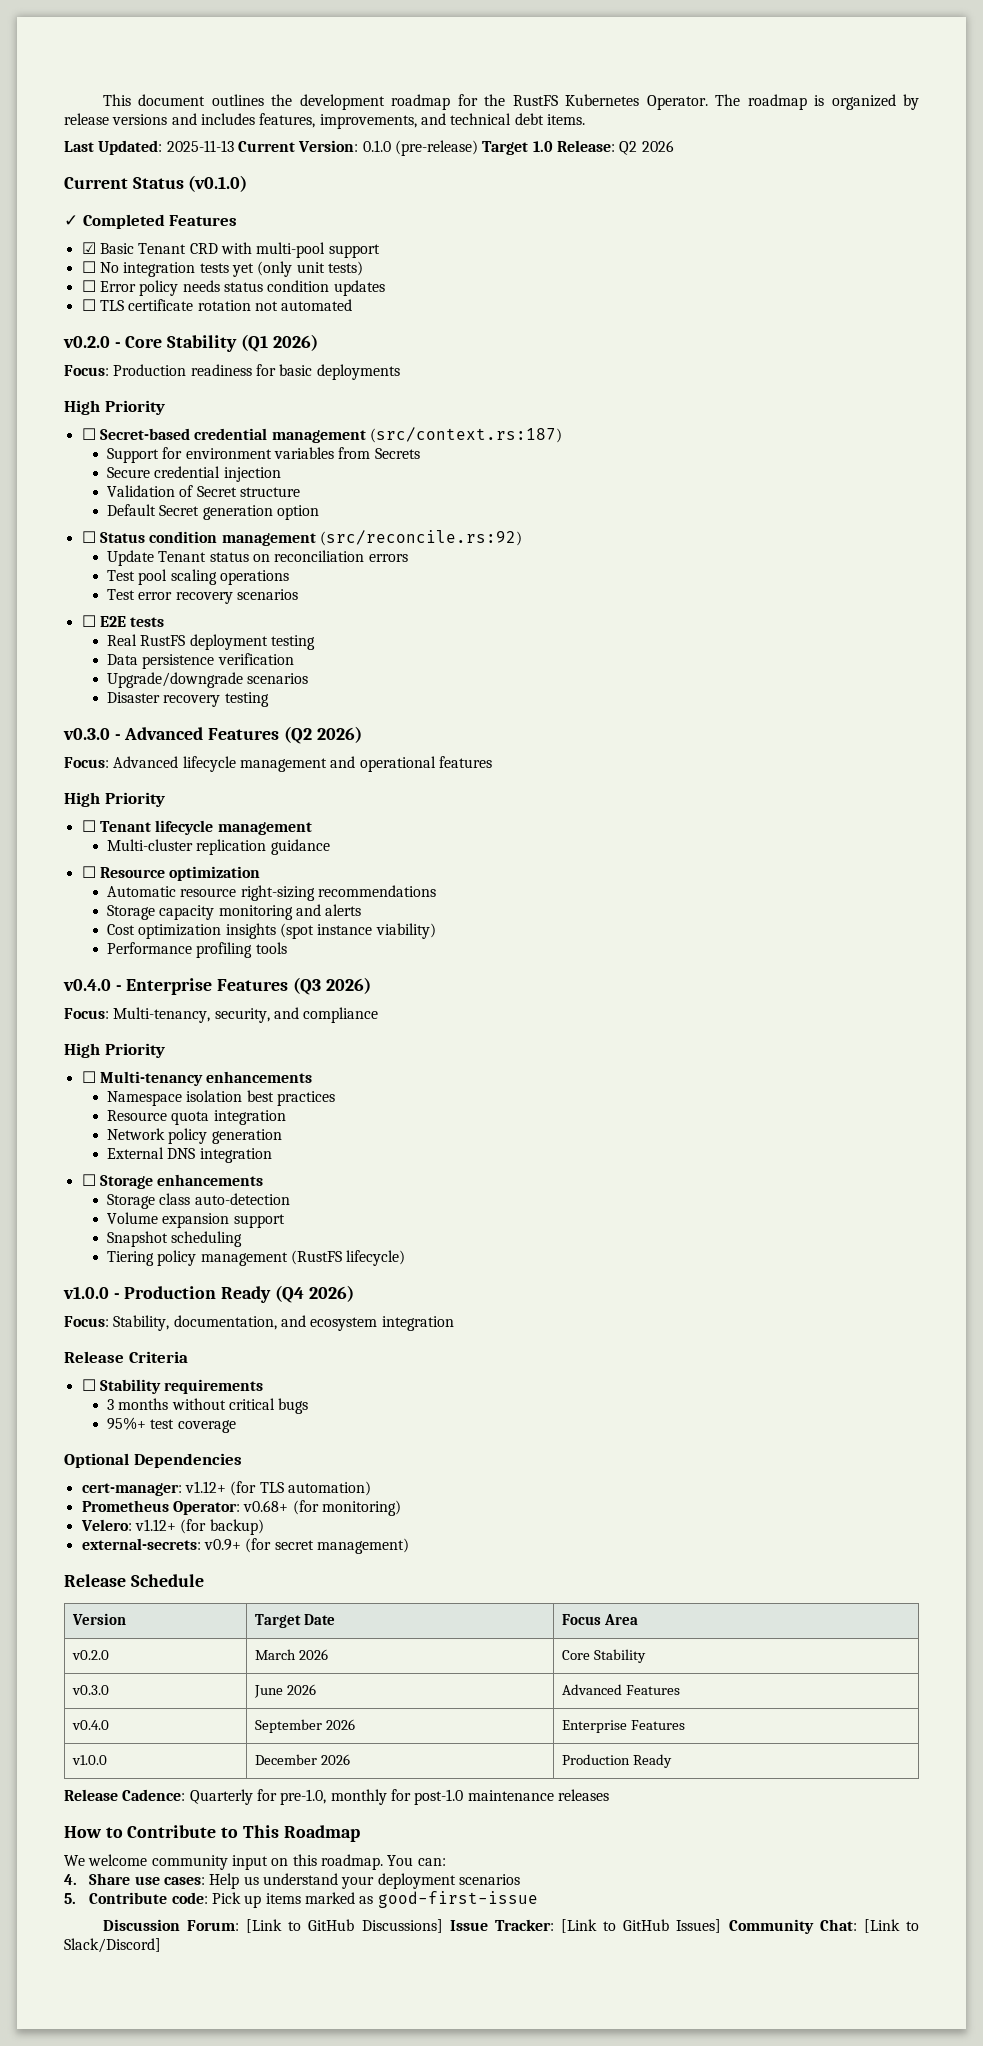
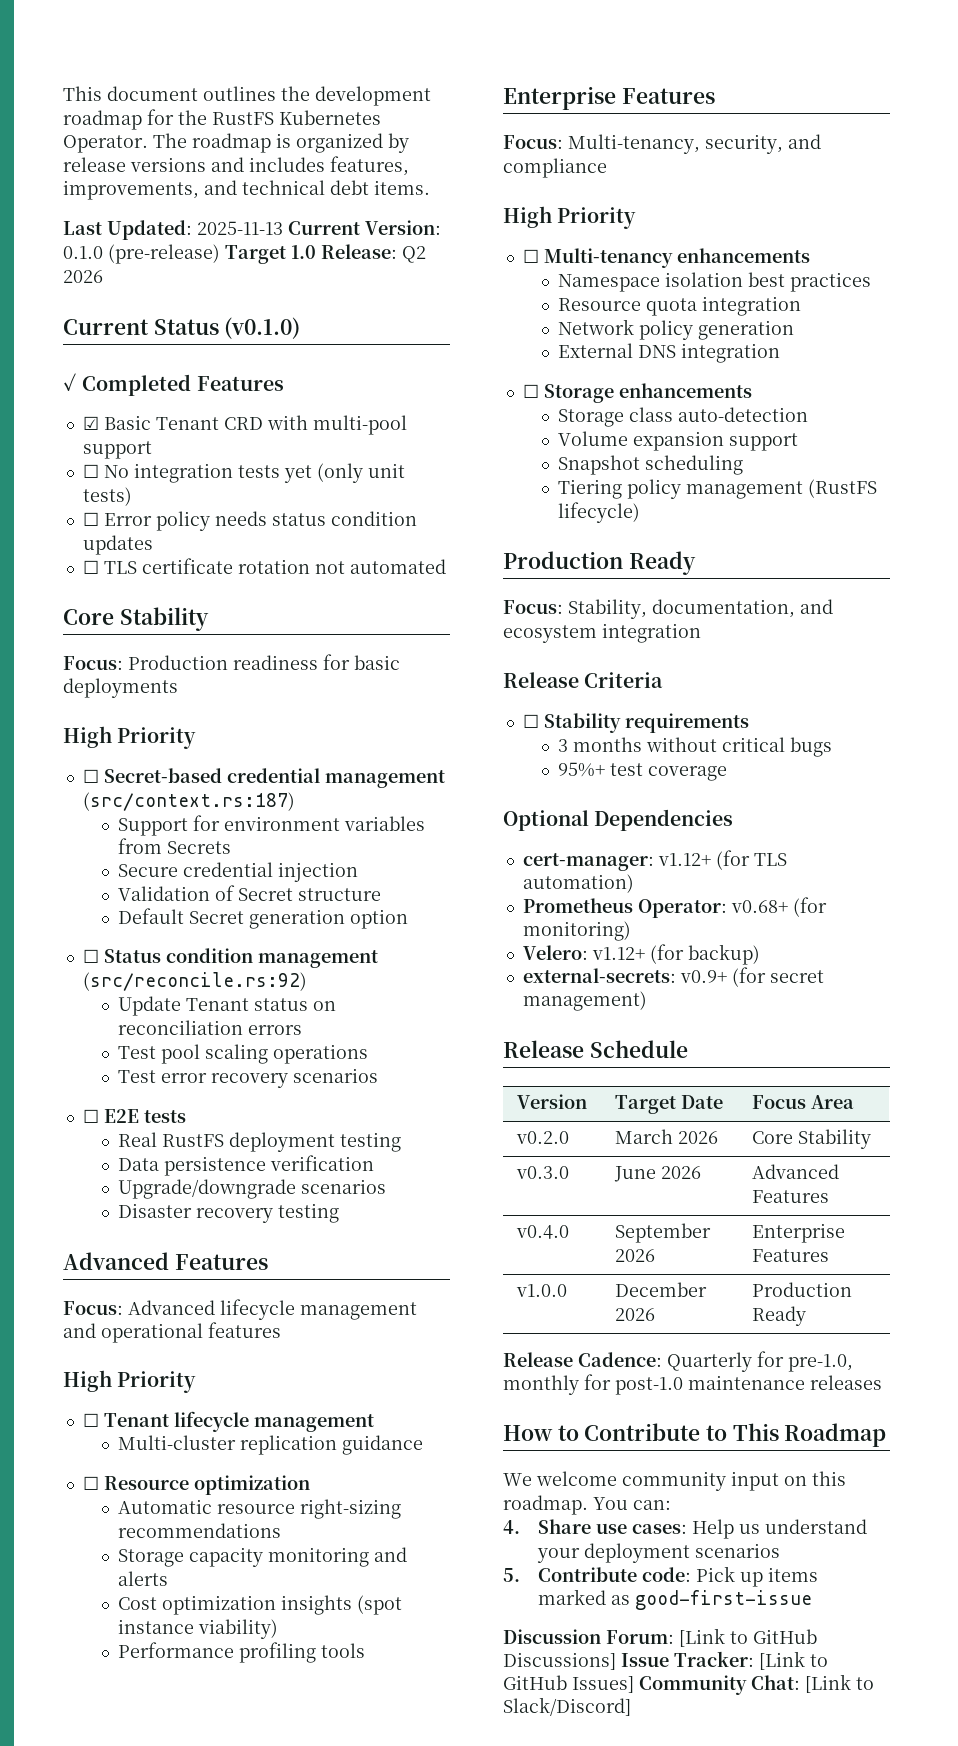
[63,334,318,352] v0.2.0 - Core Stability (Q1 2026) -> [63,607,209,631] Core Stability
[63,726,362,744] v0.3.0 - Advanced Features (Q2 2026) -> [63,1252,268,1270] Advanced Features
[63,977,371,995] v0.4.0 - Enterprise Features (Q3 2026) -> [503,86,715,110] Enterprise Features
[63,1285,354,1303] v1.0.0 - Production Ready (Q4 2026) -> [503,551,696,575] Production Ready

